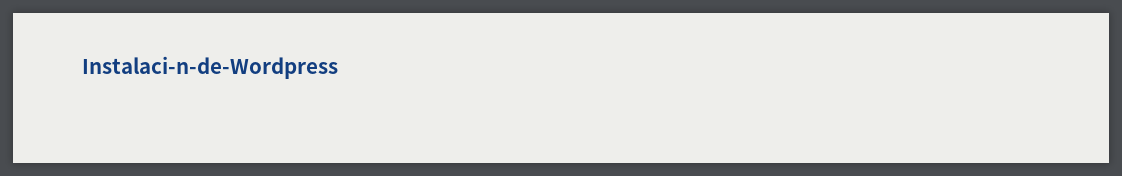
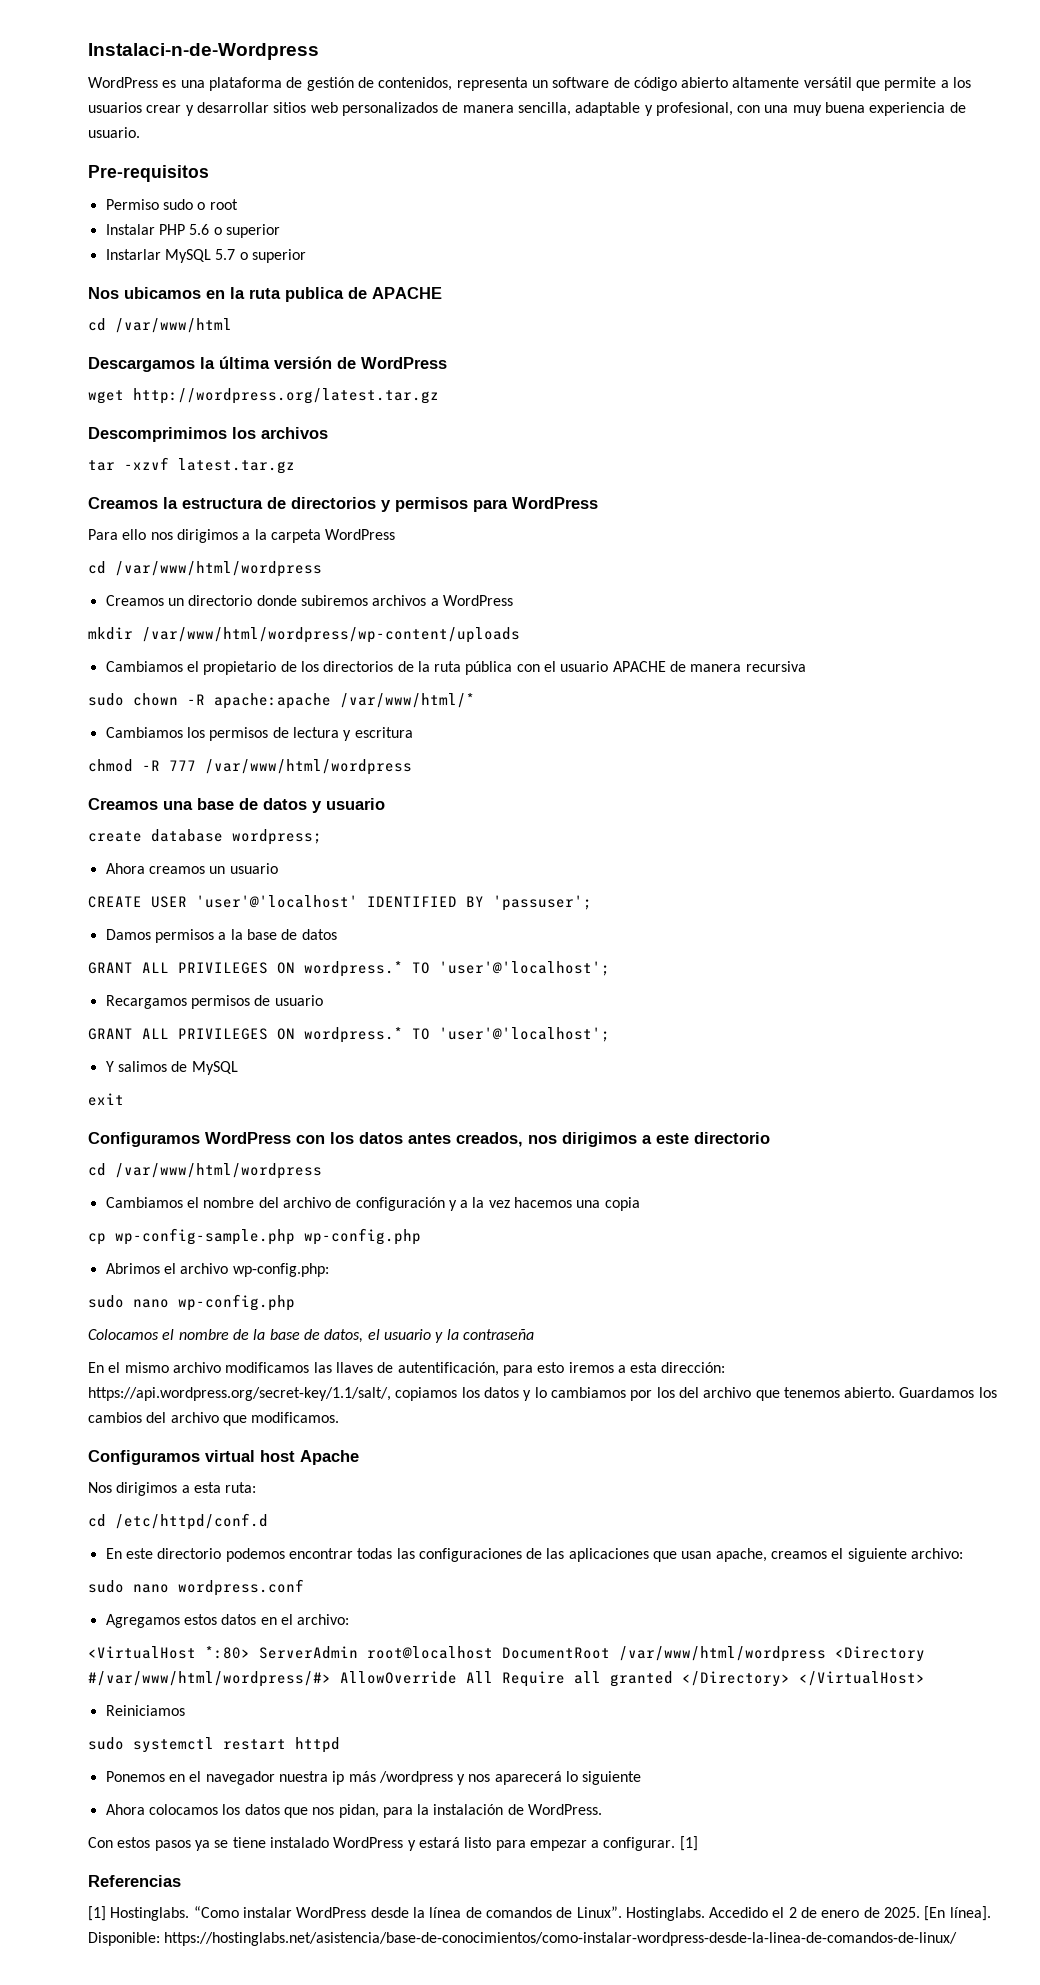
(338, 67) none -> [88,77,972,91] [88,102,966,116] [88,127,140,138] [88,165,209,182] [105,199,238,210] [105,224,280,238] [105,249,306,263] [88,287,442,302] [88,318,232,333] [88,356,447,372] [88,388,439,404] [88,427,328,442] [88,457,295,474] [88,497,598,512] [88,529,396,543] [88,561,322,577] [105,595,513,606] [88,627,520,643] [105,661,806,675] [88,693,475,709] [105,727,413,741] [88,759,412,775] [88,798,385,813] [88,829,322,845] [105,863,278,874] [88,895,592,911] [105,929,337,943] [88,961,610,977] [105,995,323,1009] [88,1027,610,1043] [105,1061,238,1075] [88,1093,124,1106] [88,1132,770,1147] [88,1163,322,1179] [105,1197,640,1211] [88,1228,421,1245] [105,1263,329,1277] [88,1294,295,1311] [88,1329,534,1343] [88,1362,726,1376] [88,1387,997,1401] [88,1412,340,1426] [88,1450,359,1465] [88,1482,257,1496] [88,1513,268,1530] [105,1548,964,1562] [88,1579,304,1596] [105,1614,350,1628] [88,1646,925,1662] [88,1671,925,1687] [105,1705,185,1716] [88,1737,340,1753] [105,1771,642,1785] [105,1804,603,1818] [88,1836,698,1851] [88,1875,181,1887] [88,1906,991,1921] [88,1932,958,1946] // WordPress es una plataforma de gestión de contenidos, representa un software de código abierto altamente versátil que permite a los usuarios crear y desarrollar sitios web personalizados de manera sencilla, adaptable y profesional, con una muy buena experiencia de usuario. // Pre-requisitos // Permiso sudo o root // Instalar PHP 5.6 o superior // Instarlar MySQL 5.7 o superior // Nos ubicamos en la ruta publica de APACHE // cd /var/www/html // Descargamos la última versión de WordPress // wget http://wordpress.org/latest.tar.gz // Descomprimimos los archivos // tar -xzvf latest.tar.gz // Creamos la estructura de directorios y permisos para WordPress // Para ello nos dirigimos a la carpeta WordPress // cd /var/www/html/wordpress // Creamos un directorio donde subiremos archivos a WordPress // mkdir /var/www/html/wordpress/wp-content/uploads // Cambiamos el propietario de los directorios de la ruta pública con el usuario APACHE de manera recursiva // sudo chown -R apache:apache /var/www/html/* // Cambiamos los permisos de lectura y escritura // chmod -R 777 /var/www/html/wordpress // Creamos una base de datos y usuario // create database wordpress; // Ahora creamos un usuario // CREATE USER 'user'@'localhost' IDENTIFIED BY 'passuser'; // Damos permisos a la base de datos // GRANT ALL PRIVILEGES ON wordpress.* TO 'user'@'localhost'; // Recargamos permisos de usuario // GRANT ALL PRIVILEGES ON wordpress.* TO 'user'@'localhost'; // Y salimos de MySQL // exit // Configuramos WordPress con los datos antes creados, nos dirigimos a este directorio // cd /var/www/html/wordpress // Cambiamos el nombre del archivo de configuración y a la vez hacemos una copia // cp wp-config-sample.php wp-config.php // Abrimos el archivo wp-config.php: // sudo nano wp-config.php // Colocamos el nombre de la base de datos, el usuario y la contraseña // En el mismo archivo modificamos las llaves de autentificación, para esto iremos a esta dirección: https://api.wordpress.org/secret-key/1.1/salt/, copiamos los datos y lo cambiamos por los del archivo que tenemos abierto. Guardamos los cambios del archivo que modificamos. // Configuramos virtual host Apache // Nos dirigimos a esta ruta: // cd /etc/httpd/conf.d // En este directorio podemos encontrar todas las configuraciones de las aplicaciones que usan apache, creamos el siguiente archivo: // sudo nano wordpress.conf // Agregamos estos datos en el archivo: // <VirtualHost *:80> ServerAdmin root@localhost DocumentRoot /var/www/html/wordpress <Directory #/var/www/html/wordpress/#> AllowOverride All Require all granted </Directory> </VirtualHost> // Reiniciamos // sudo systemctl restart httpd // Ponemos en el navegador nuestra ip más /wordpress y nos aparecerá lo siguiente // Ahora colocamos los datos que nos pidan, para la instalación de WordPress. // Con estos pasos ya se tiene instalado WordPress y estará listo para empezar a configurar. [1] // Referencias // [1] Hostinglabs. “Como instalar WordPress desde la línea de comandos de Linux”. Hostinglabs. Accedido el 2 de enero de 2025. [En línea]. Disponible: https://hostinglabs.net/asistencia/base-de-conocimientos/como-instalar-wordpress-desde-la-linea-de-comandos-de-linux/

